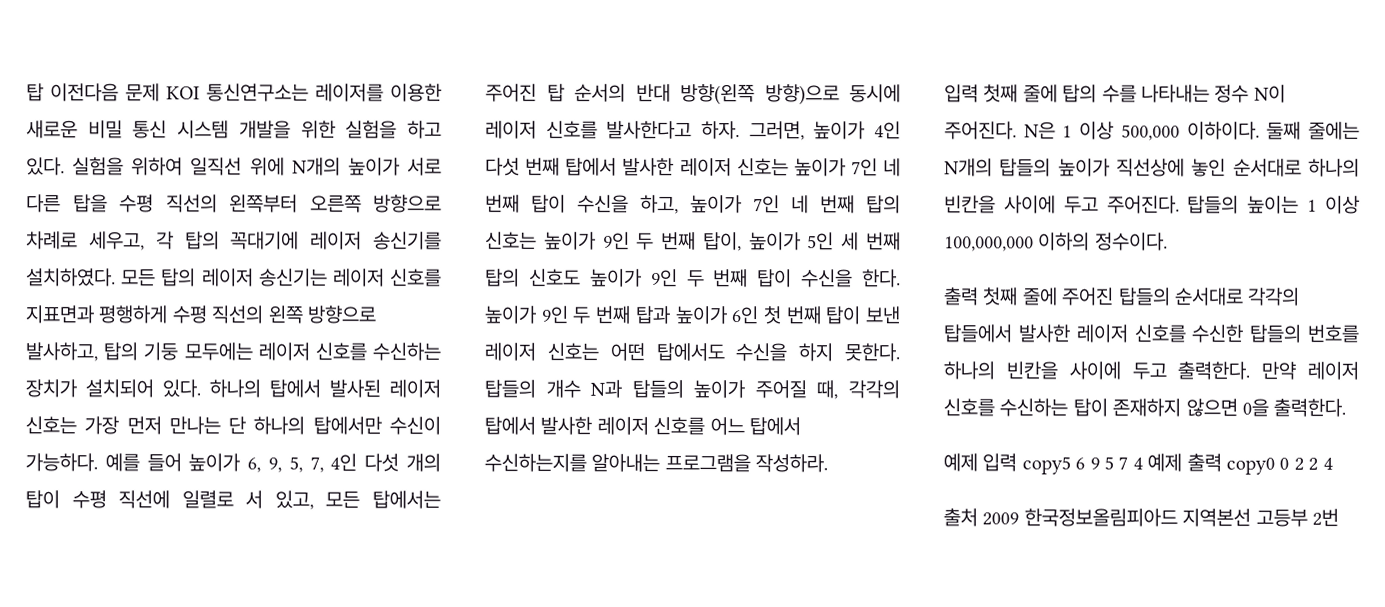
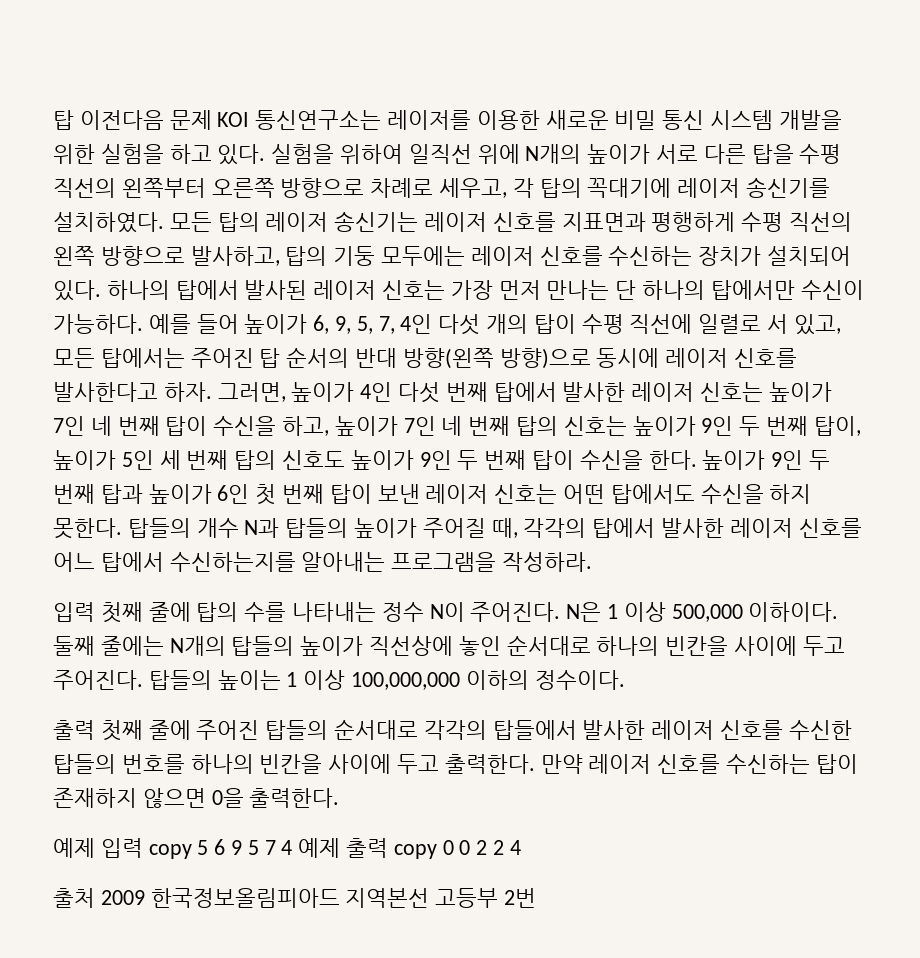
[1021,456,1071,475] copy5 -> [148,840,209,859] copy 5
[1226,457,1275,475] copy0 -> [393,840,454,859] copy 0

